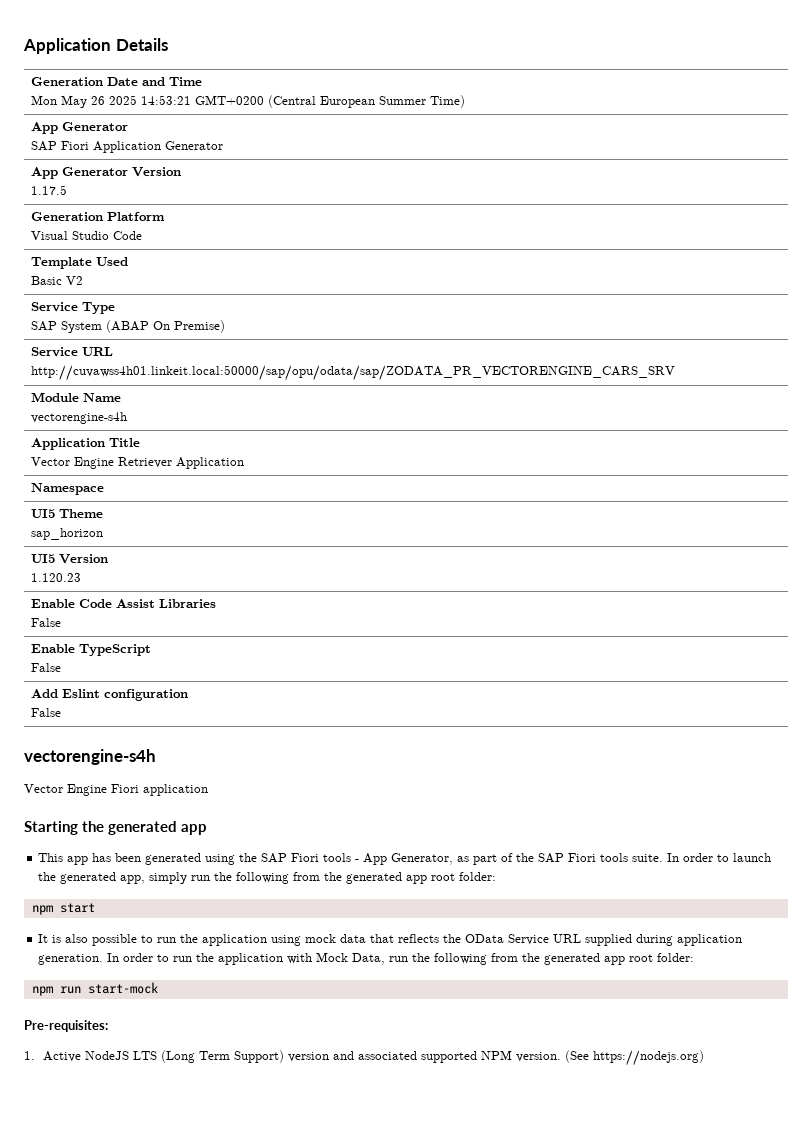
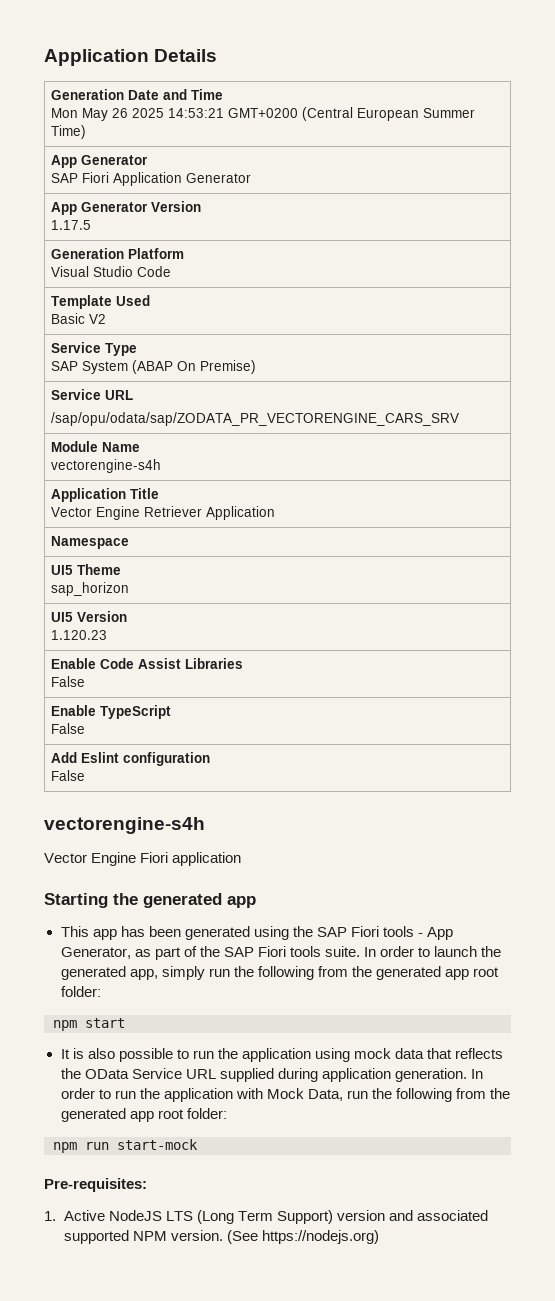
[30,365,675,381] http://cuvawss4h01.linkeit.local:50000/sap/opu/odata/sap/ZODATA_PR_VECTORENGINE_CARS_SRV -> [51,412,460,426] /sap/opu/odata/sap/ZODATA_PR_VECTORENGINE_CARS_SRV

